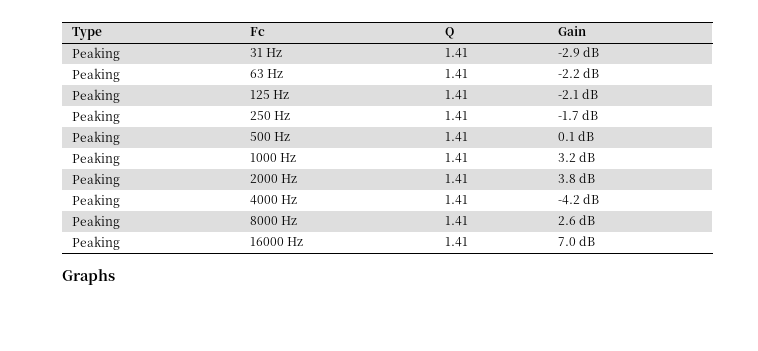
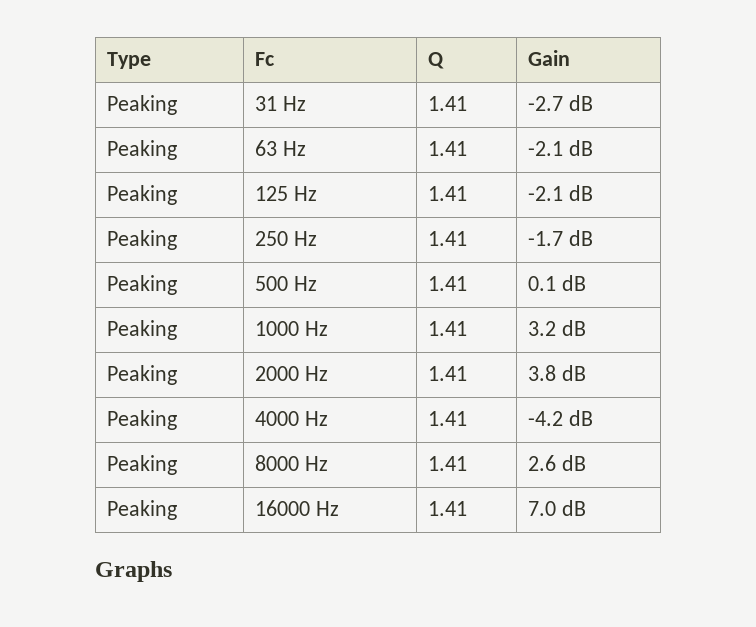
[557,48,580,57] -2.9 -> [528,96,564,111] -2.7
[557,69,580,78] -2.2 -> [528,141,564,156] -2.1

